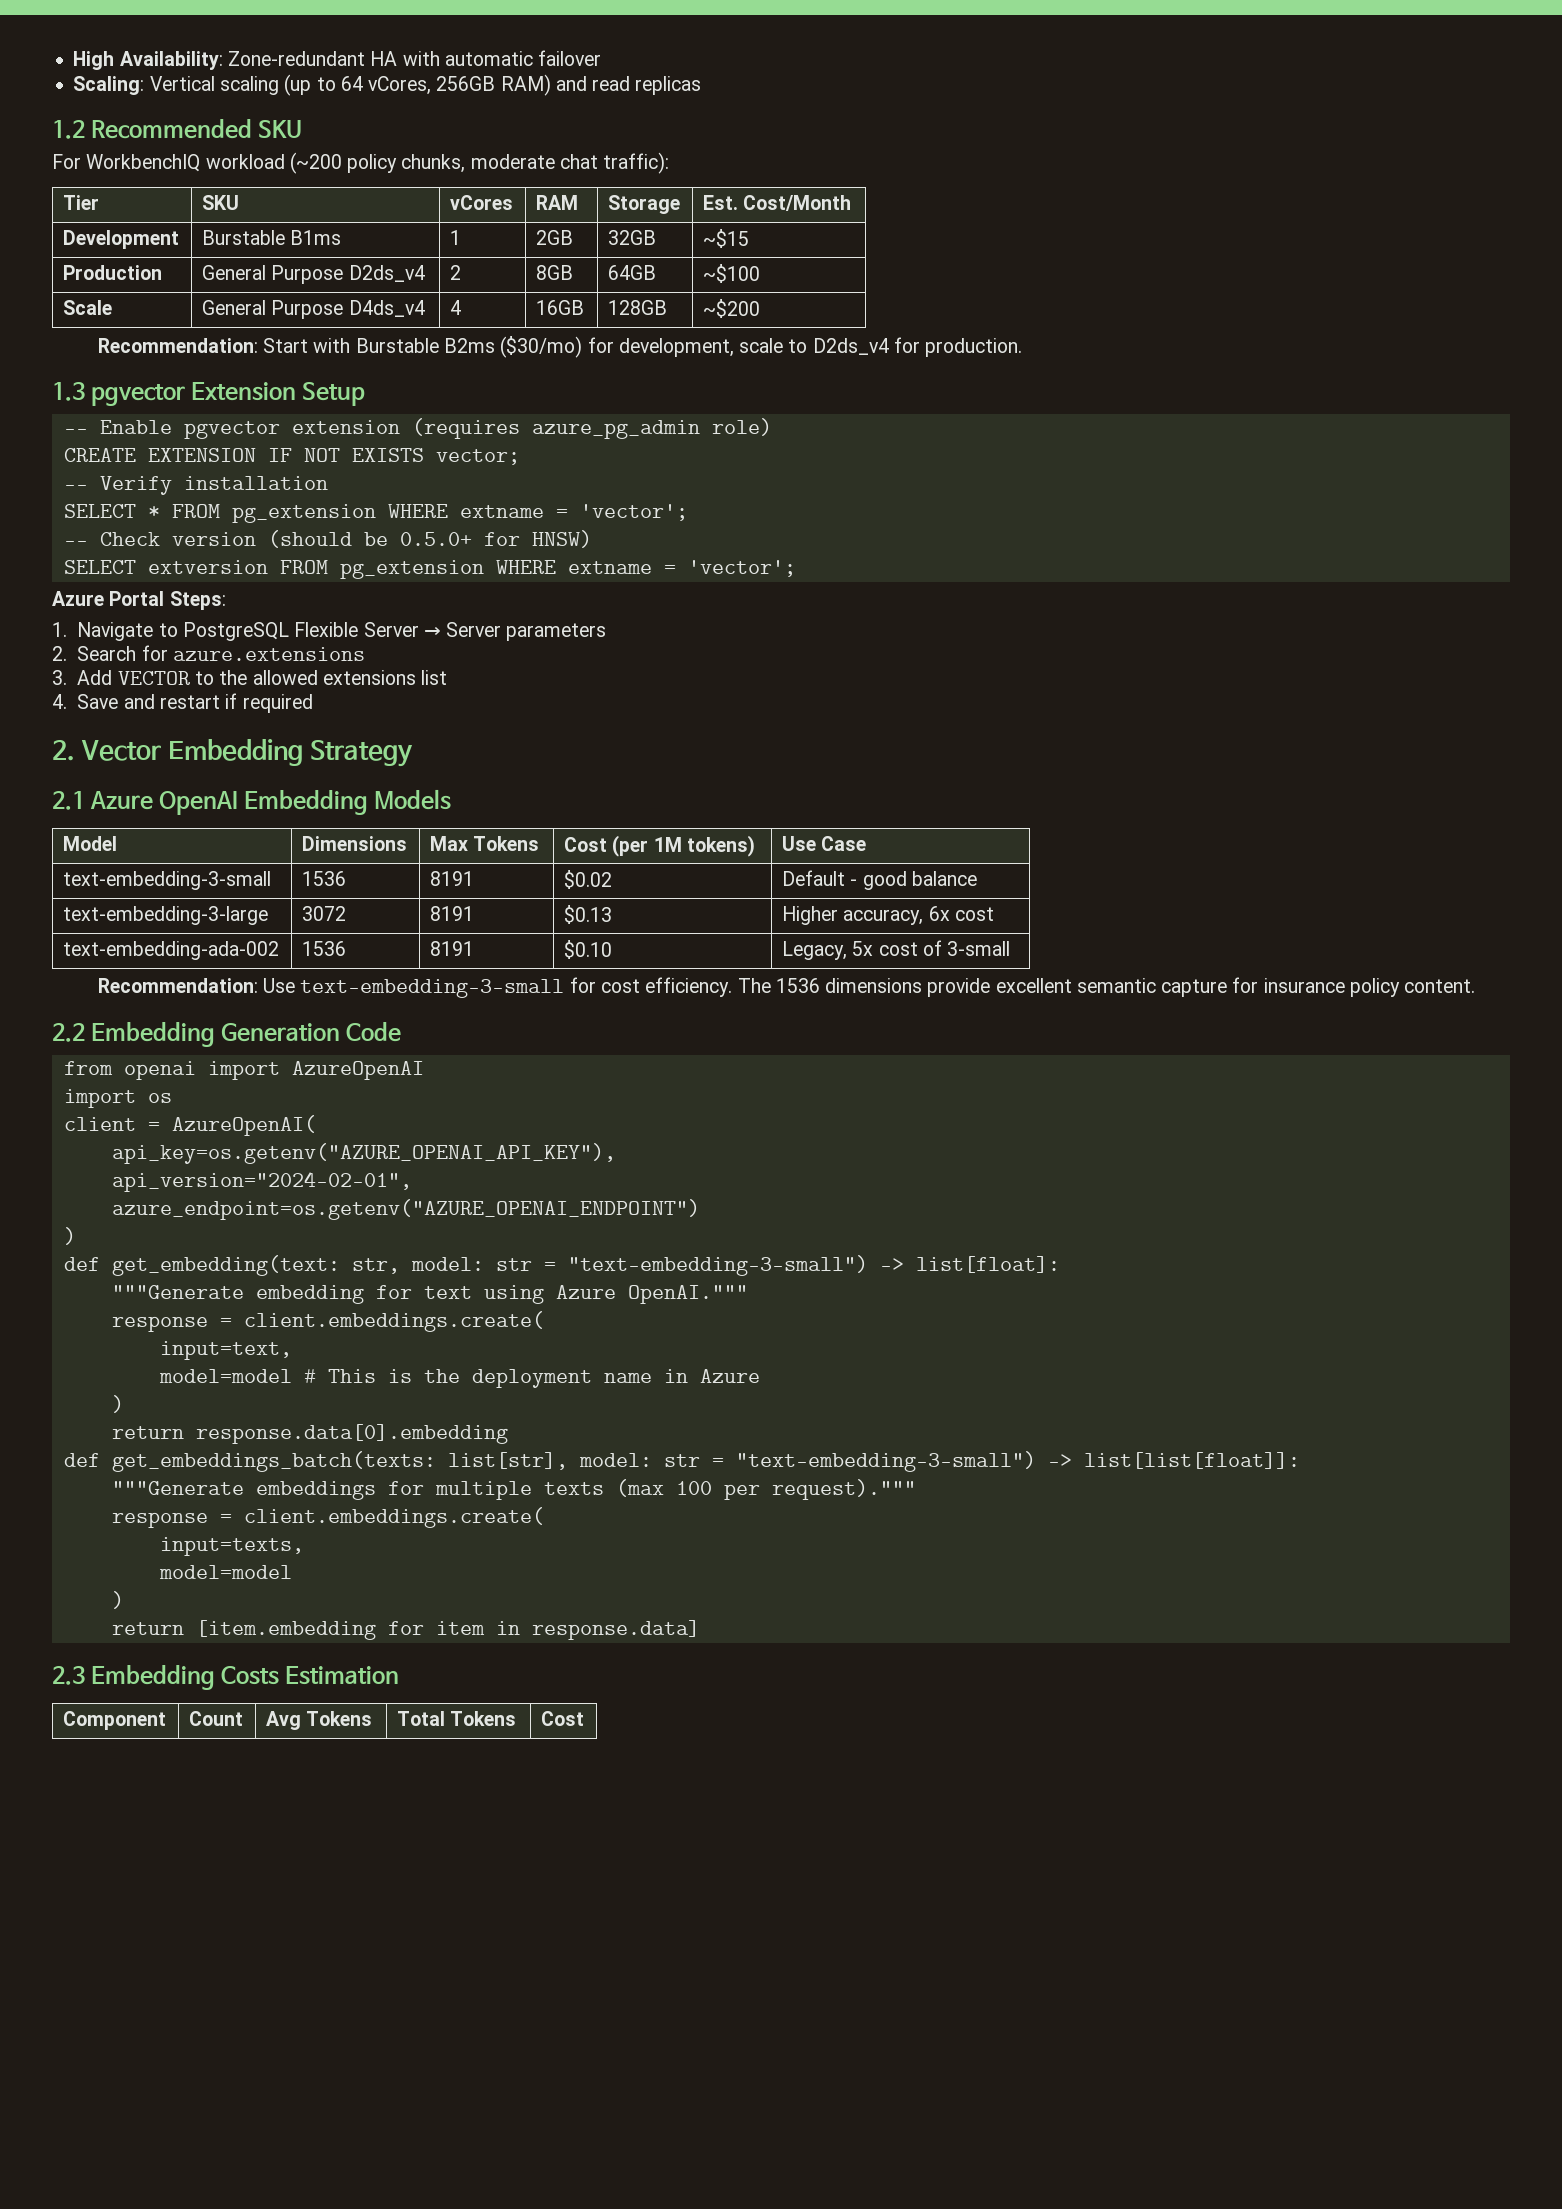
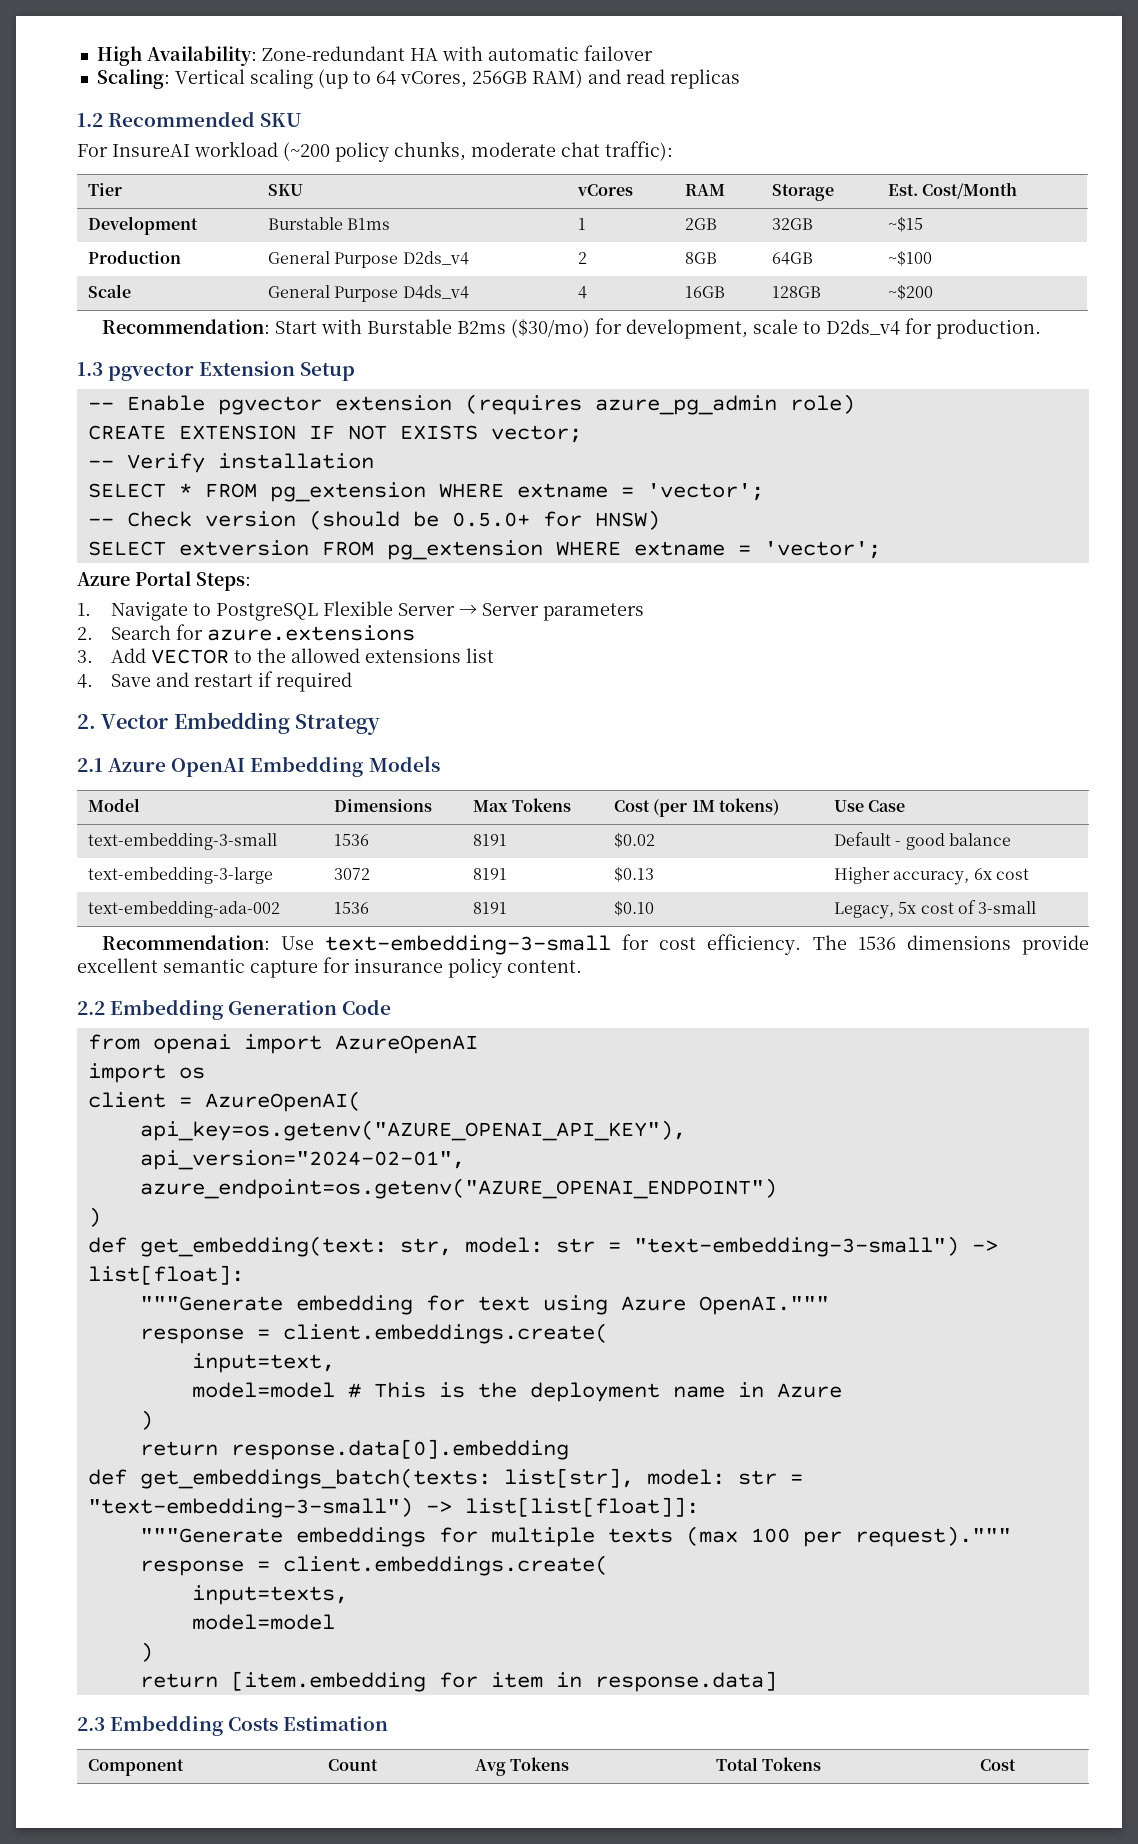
[86,154,201,172] WorkbenchIQ -> [112,144,190,157] InsureAI

